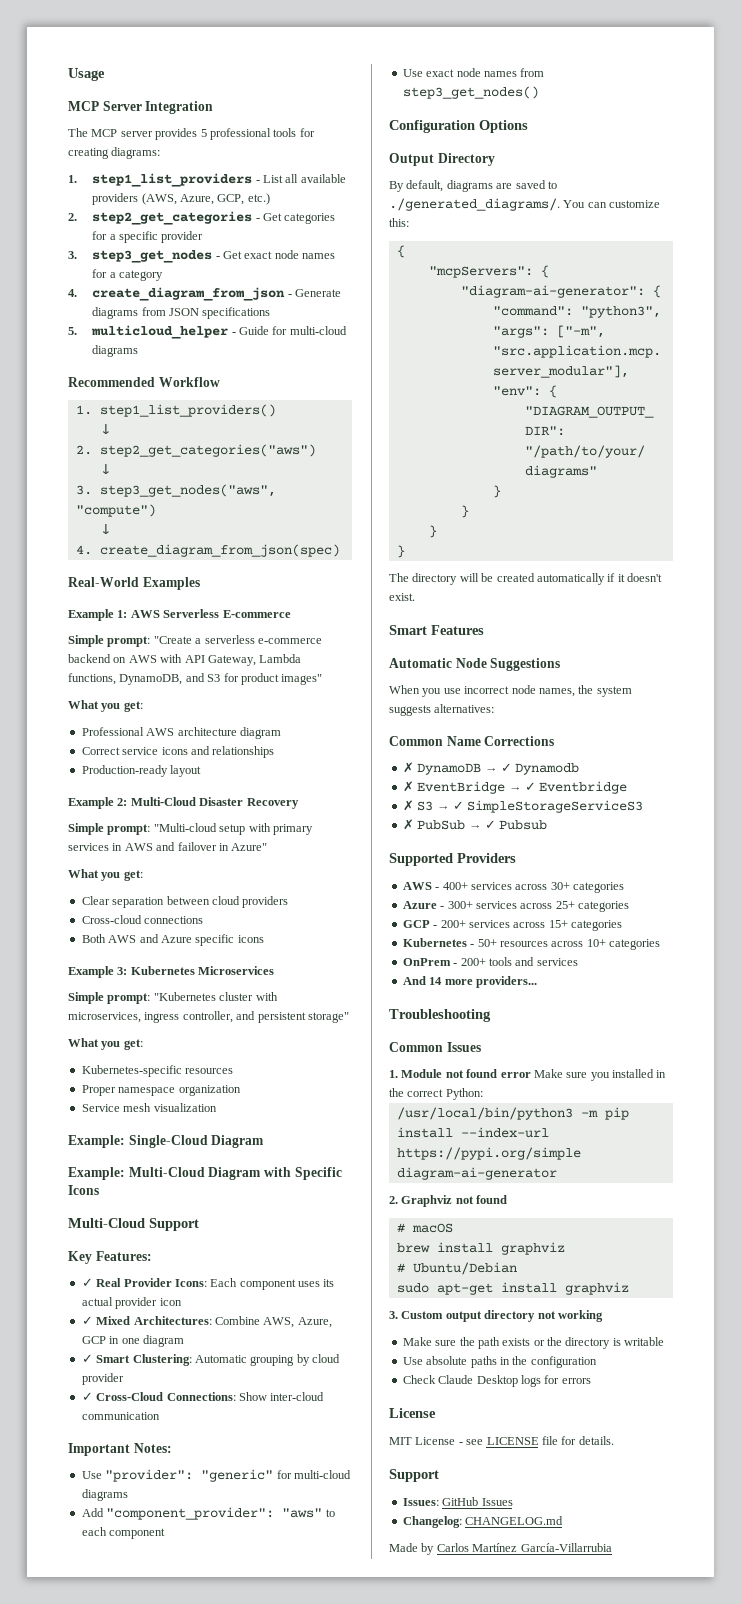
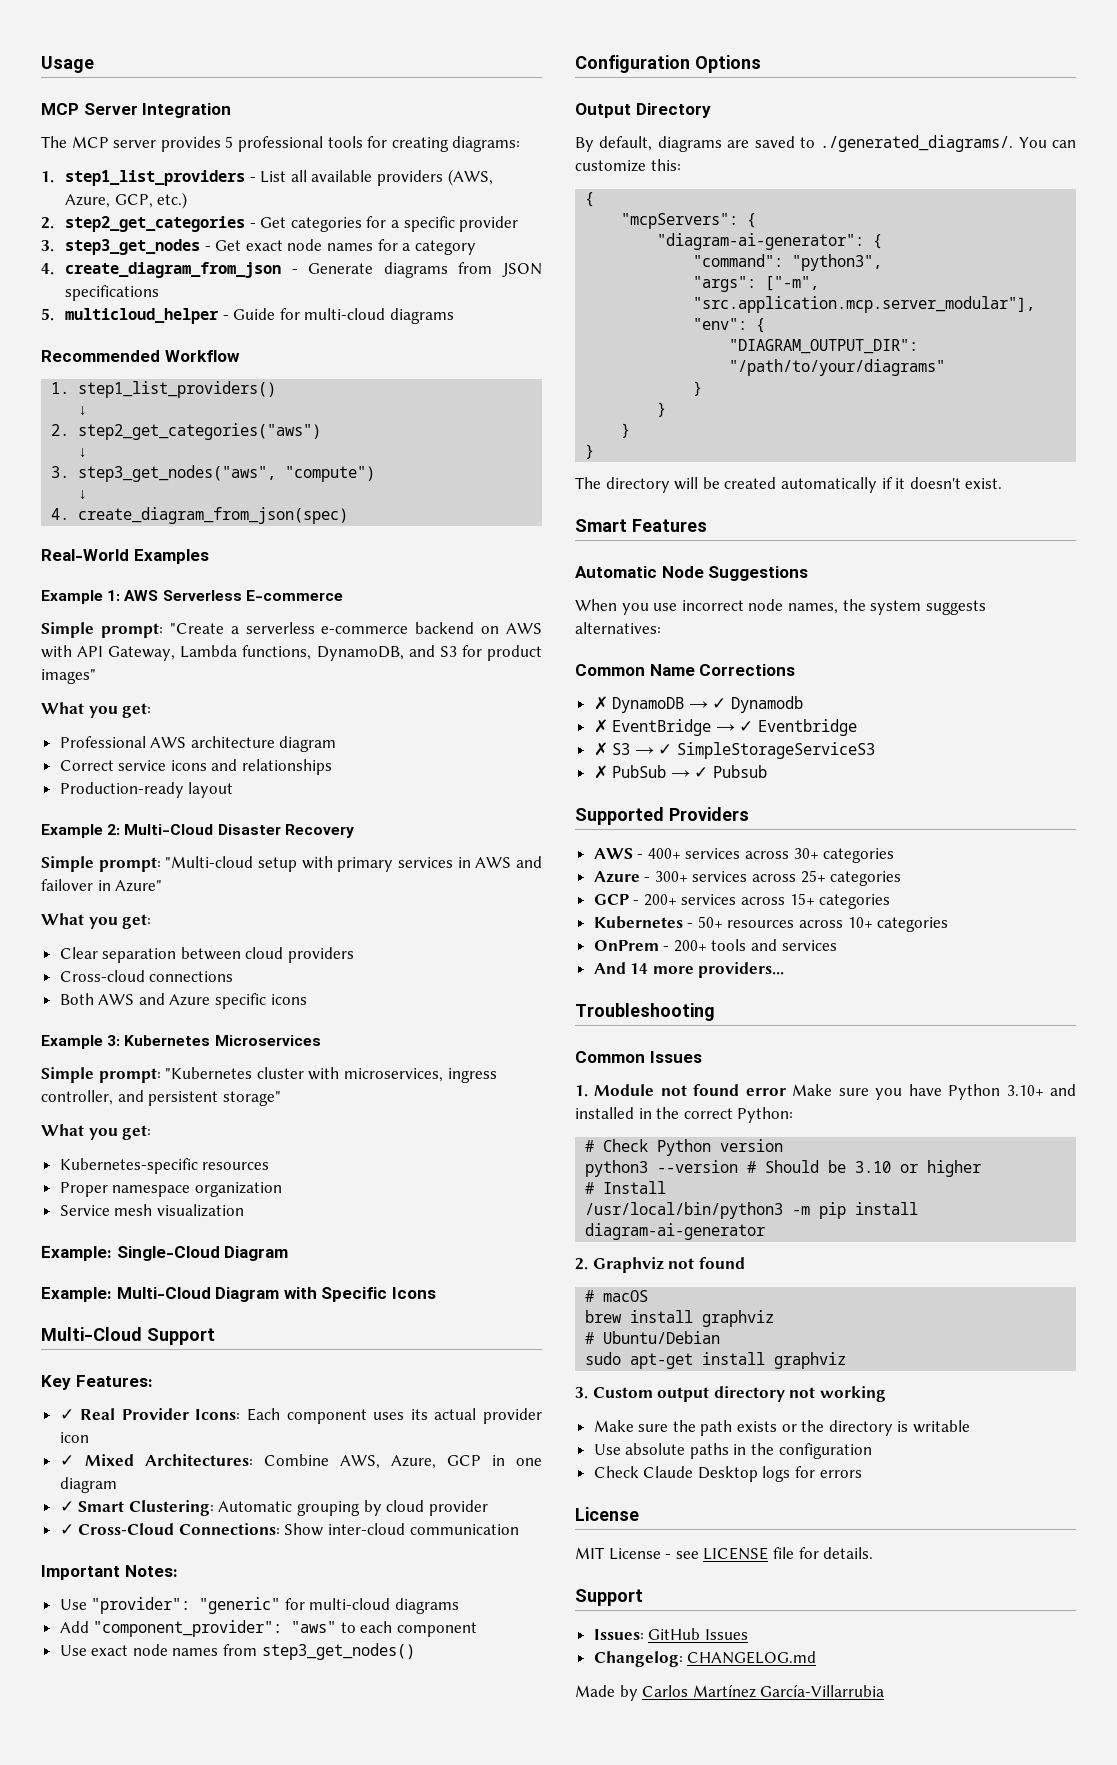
(610, 1076) none -> [908,1084,1076,1100] have Python 3.10+ and
(483, 1094) none -> [585,1139,784,1156] [585,1160,982,1177] [585,1181,667,1194] // # Check Python version // python3 --version # Should be 3.10 or higher // # Install
[460,1127,549,1138] [396,1147,581,1160] --index-url https://pypi.org/simple -> (919, 1208) none

